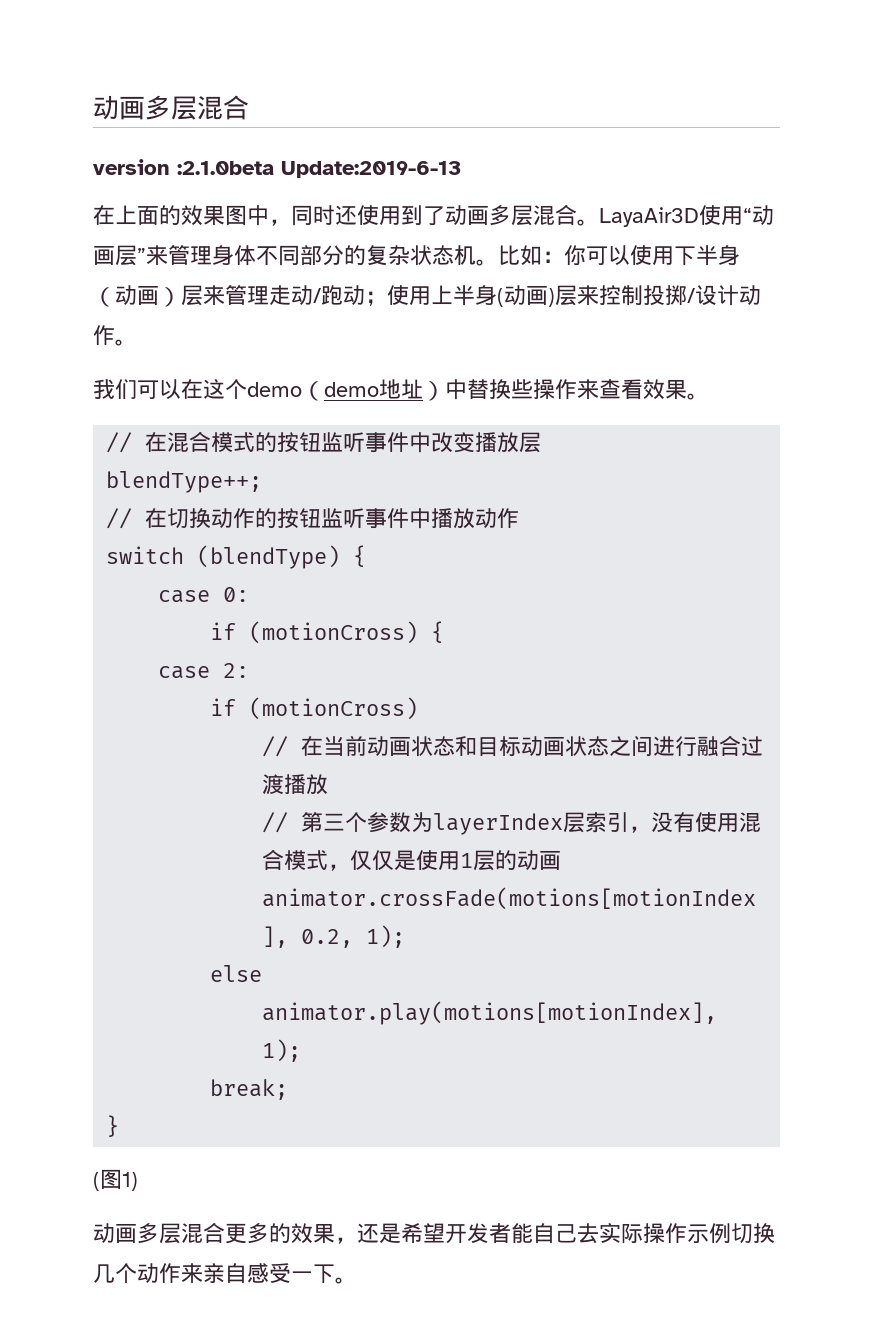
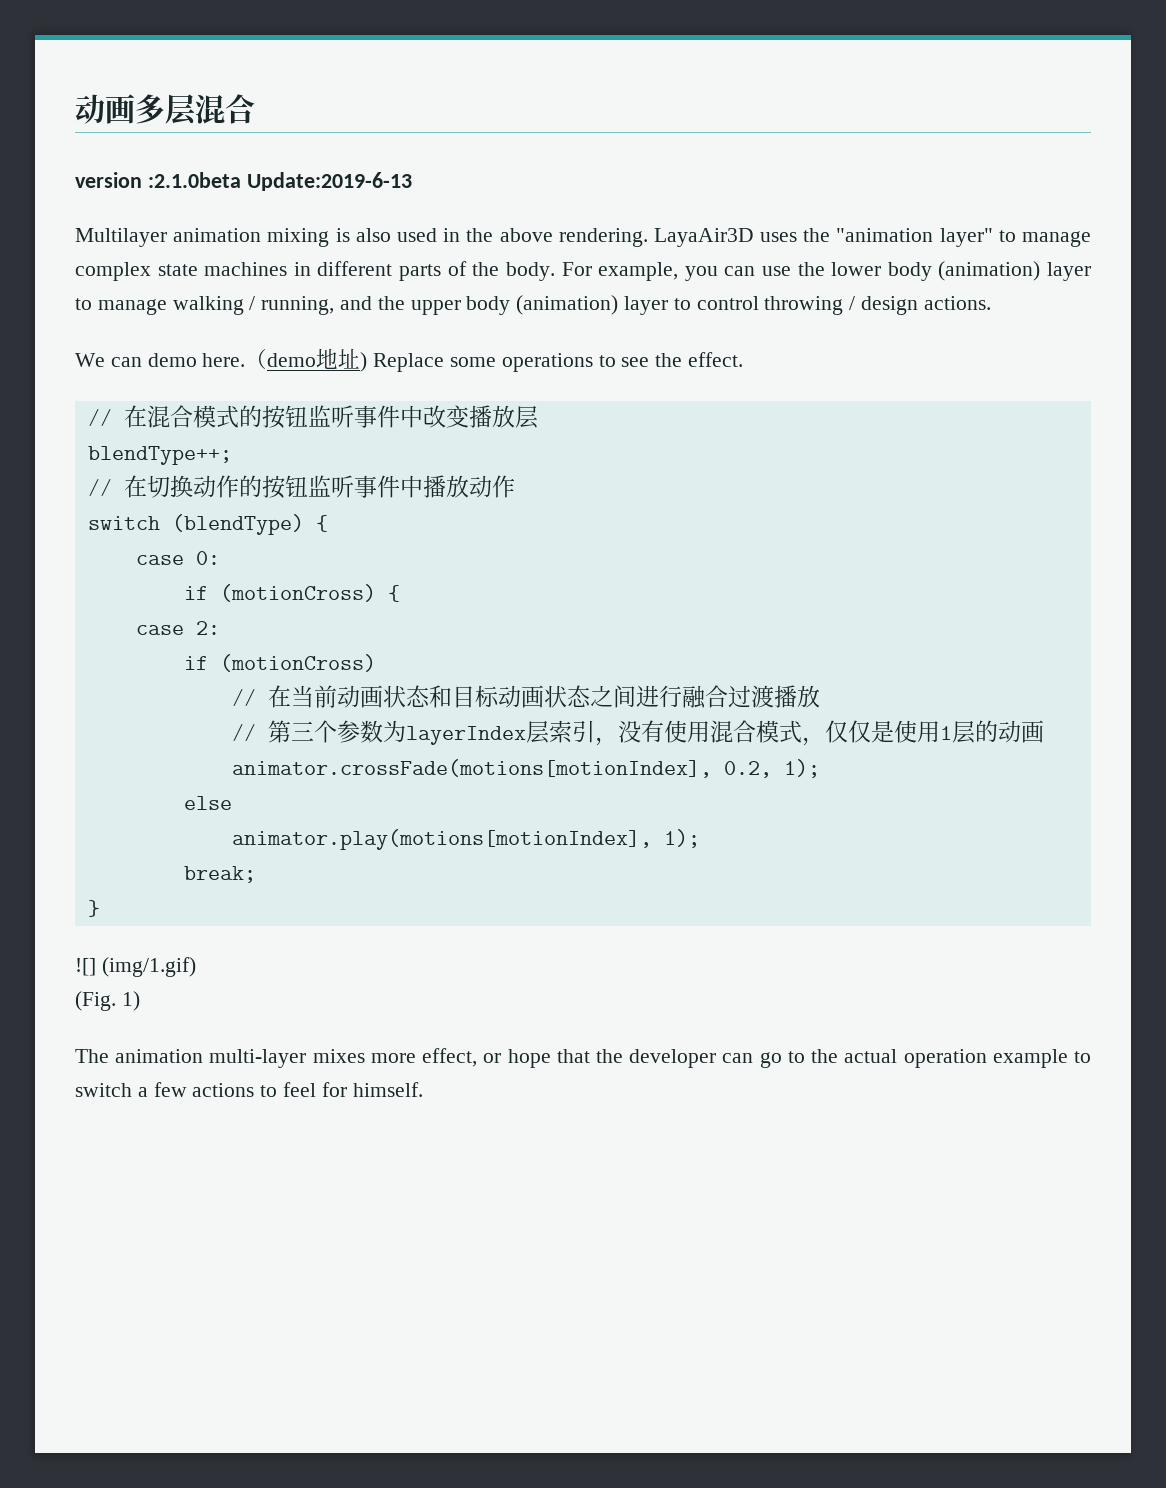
[93,204,774,227] [93,245,740,266] [93,285,761,307] [93,325,137,346] [93,379,709,401] 在上面的效果图中，同时还使用到了动画多层混合。LayaAir3D使用“动画层”来管理身体不同部分的复杂状态机。比如：你可以使用下半身（动画）层来管理走动/跑动；使用上半身(动画)层来控制投掷/设计动作。 // 我们可以在这个demo（demo地址）中替换些操作来查看效果。 -> [75,228,1091,247] [75,261,1091,281] [75,295,991,315] [75,348,744,372] Multilayer animation mixing is also used in the above rendering. LayaAir3D uses the "animation layer" to manage complex state machines in different parts of the body. For example, you can use the lower body (animation) layer to manage walking / running, and the upper body (animation) layer to control throwing / design actions. // We can demo here.（demo地址) Replace some operations to see the effect.
[93,1169,138,1191] [93,1222,775,1244] [93,1263,357,1284] (图1) // 动画多层混合更多的效果，还是希望开发者能自己去实际操作示例切换几个动作来亲自感受一下。 -> [75,957,196,977] [75,991,140,1011] [75,1048,1091,1068] [75,1082,423,1097] ![] (img/1.gif) // (Fig. 1) // The animation multi-layer mixes more effect, or hope that the developer can go to the actual operation example to switch a few actions to feel for himself.

